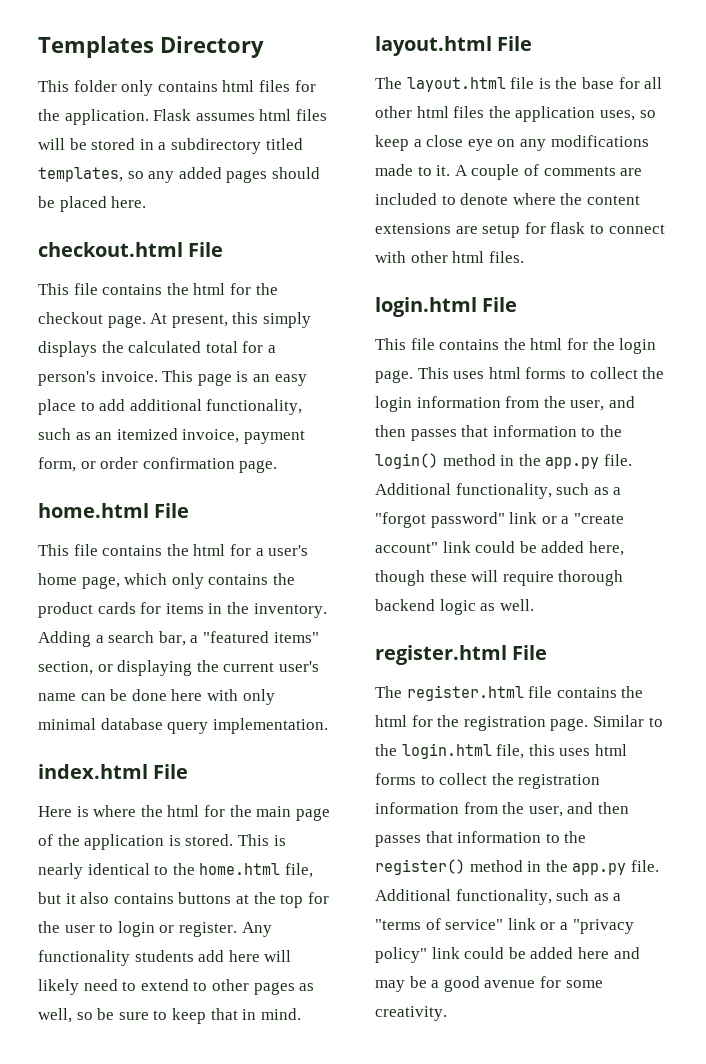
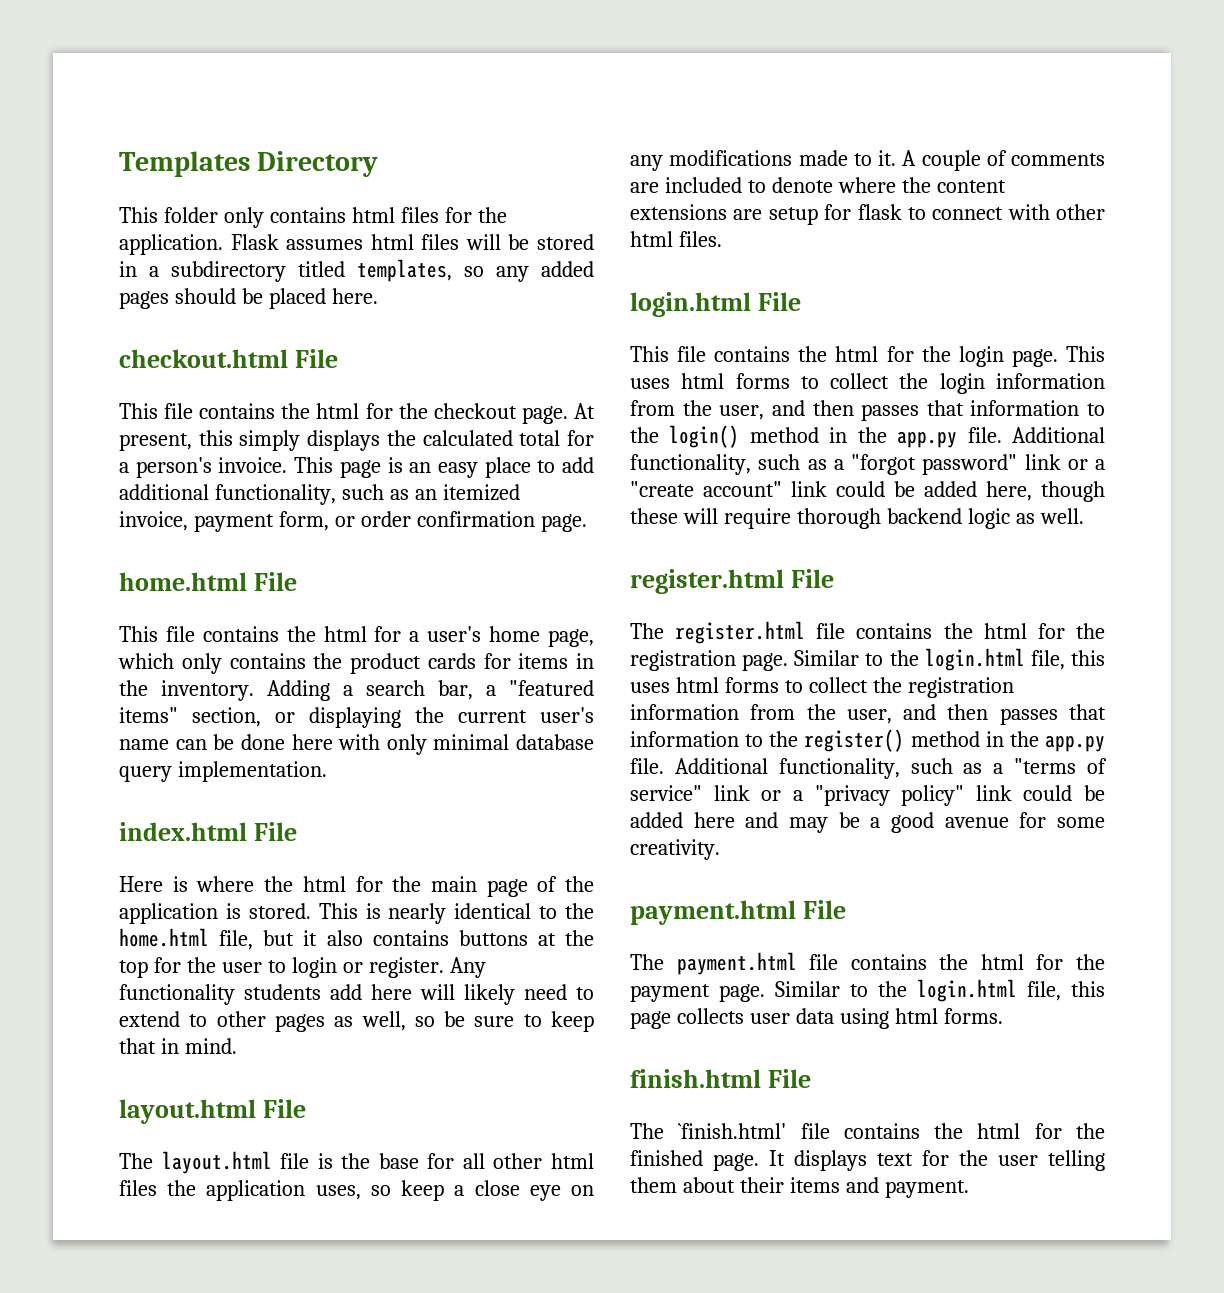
(447, 1013) none -> [630,900,846,925] [630,952,1105,975] [630,979,1105,1002] [630,1008,1003,1029] [630,1069,811,1088] [630,1123,1105,1139] [630,1150,1105,1171] [630,1177,969,1198] // payment.html File // The payment.html file contains the html for the payment page. Similar to the login.html file, this page collects user data using html forms. // finish.html File // The `finish.html' file contains the html for the finished page. It displays text for the user telling them about their items and payment.

